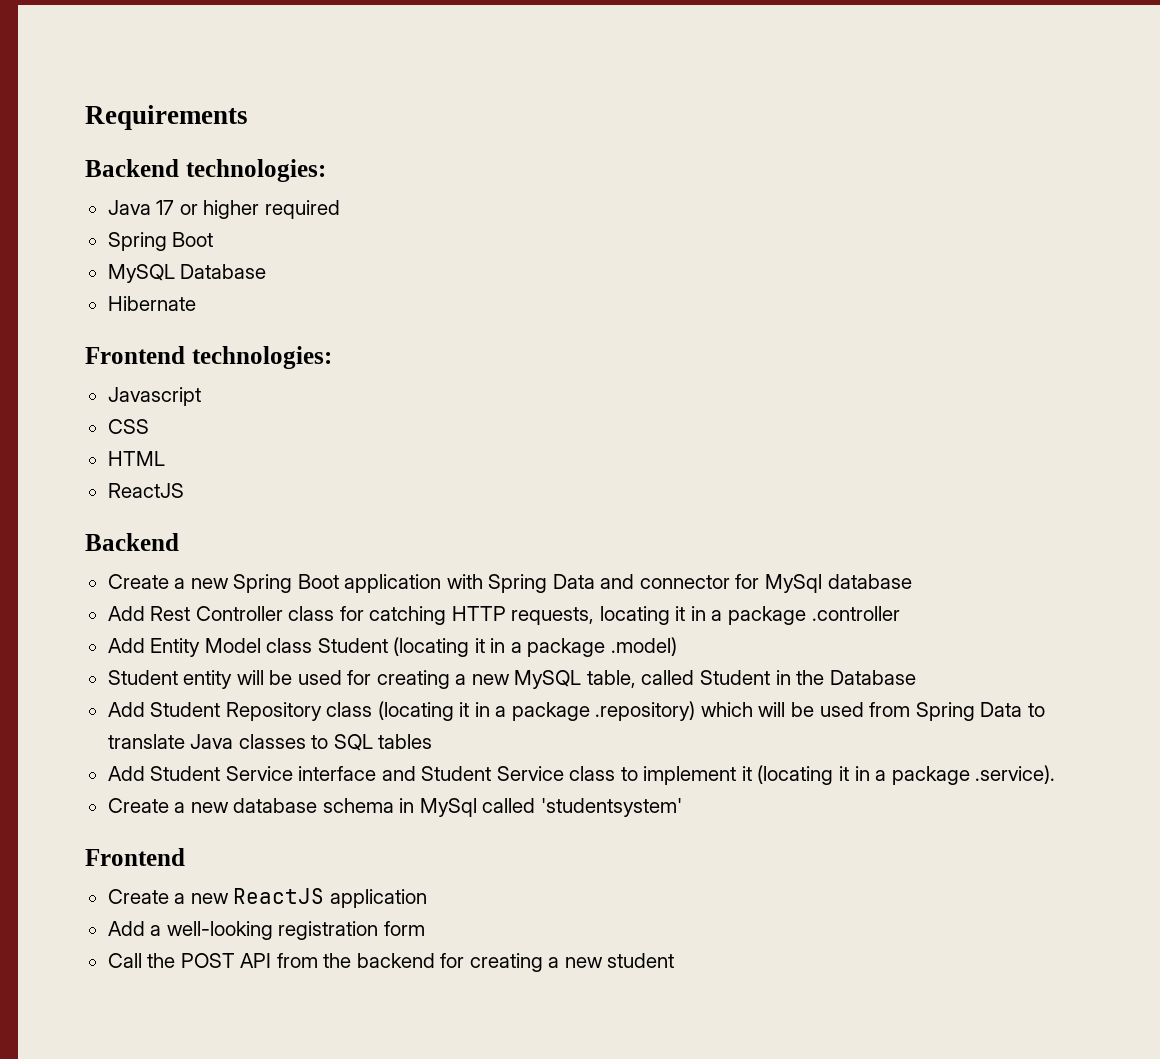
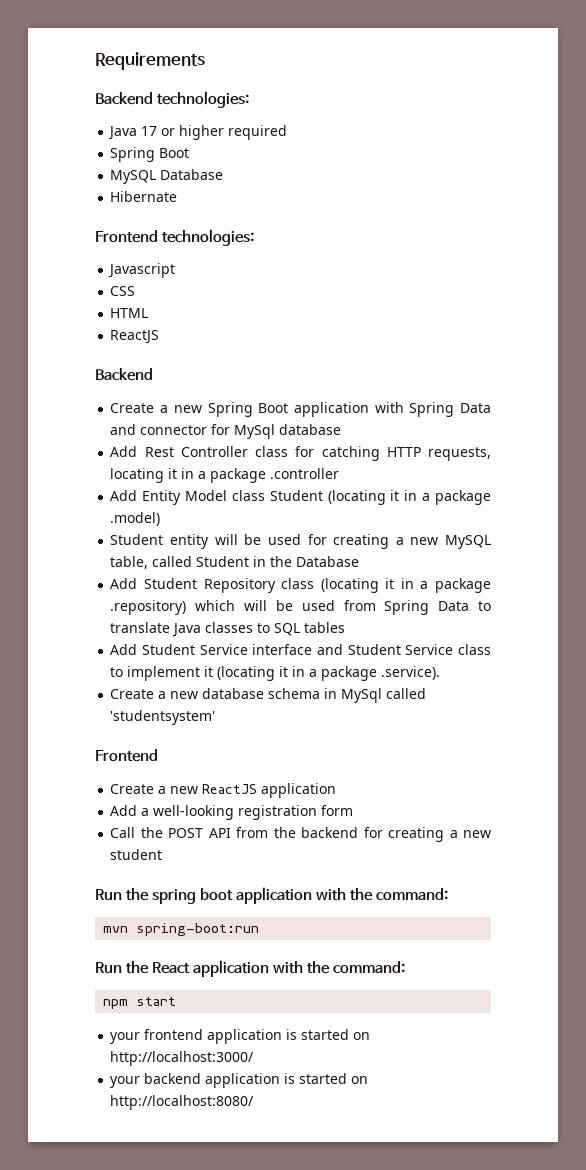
(675, 960) none -> [95,887,449,904] [103,923,260,936] [95,960,406,977] [103,997,177,1009] [110,1029,371,1044] [110,1051,255,1066] [110,1073,369,1088] [110,1095,255,1110] // Run the spring boot application with the command: // mvn spring-boot:run // Run the React application with the command: // npm start // your frontend application is started on http://localhost:3000/ // your backend application is started on http://localhost:8080/

